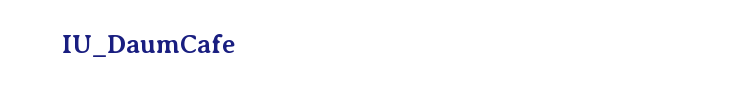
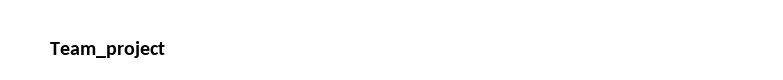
[62,34,235,57] IU_DaumCafe -> [50,41,165,58] Team_project

